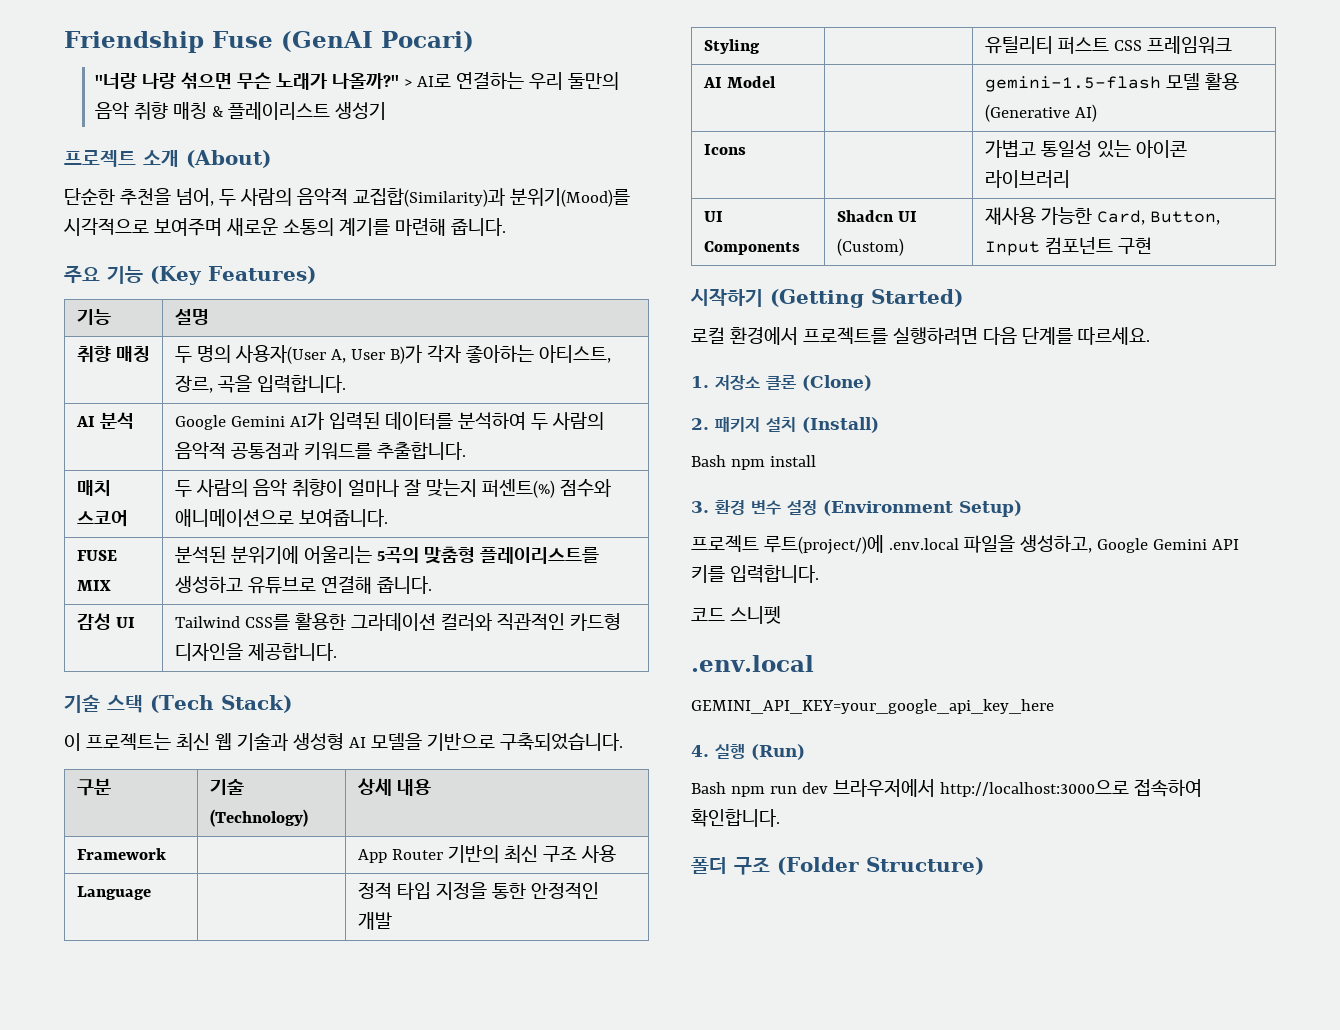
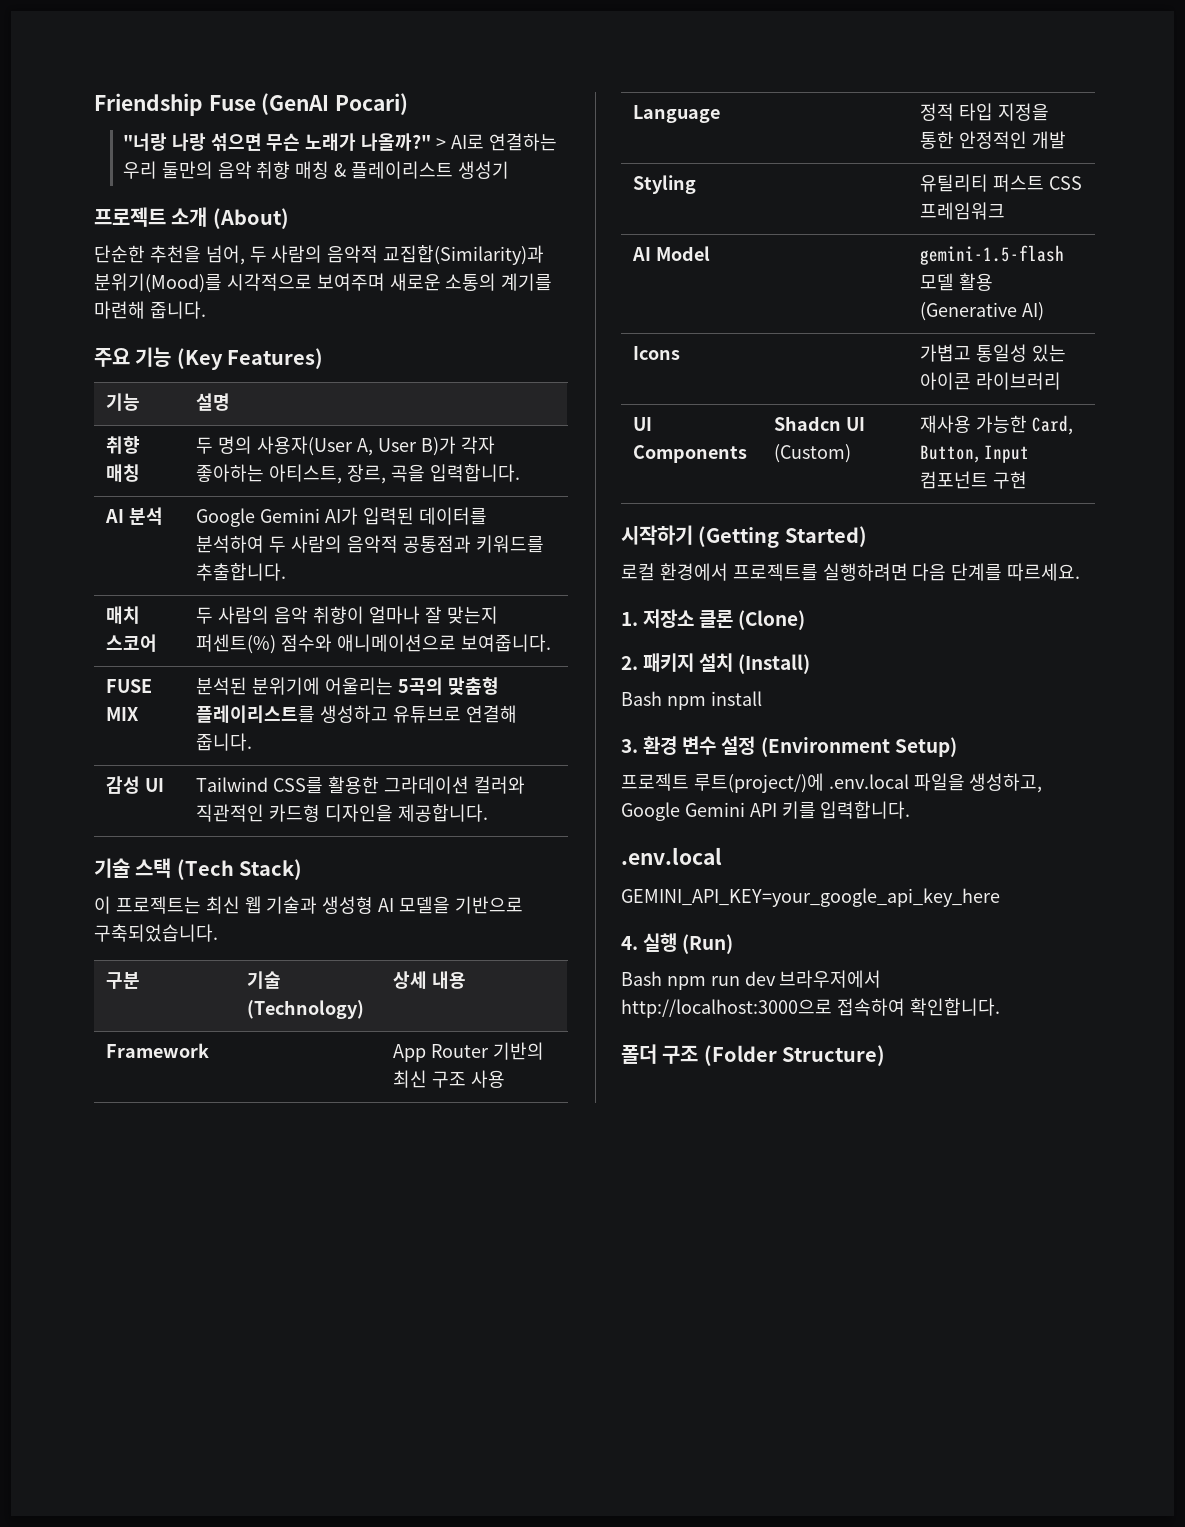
[691,606,781,624] // 코드 스니펫 -> (911, 810) none

